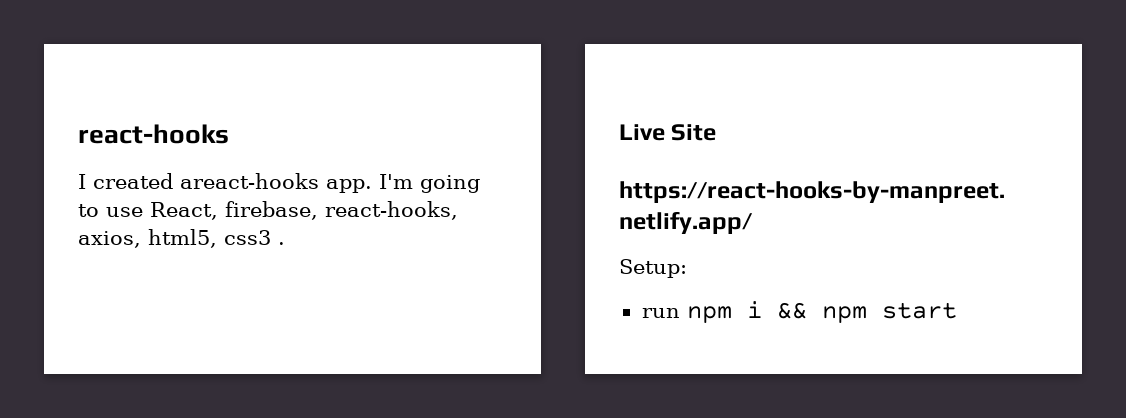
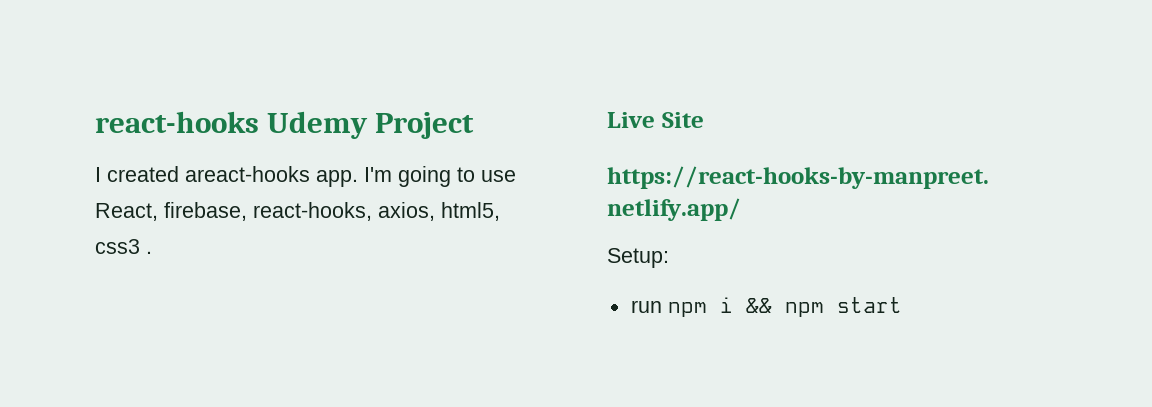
(229, 134) none -> [267,111,475,139] Udemy Project

